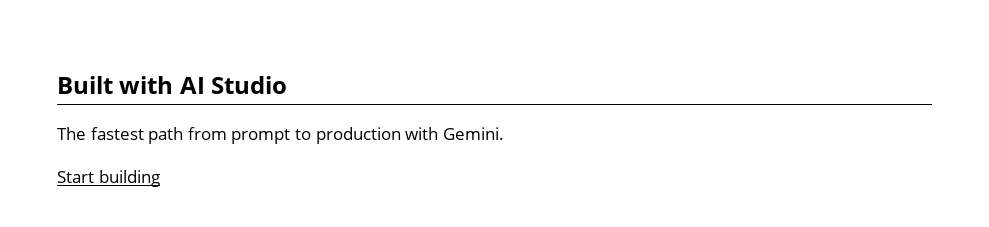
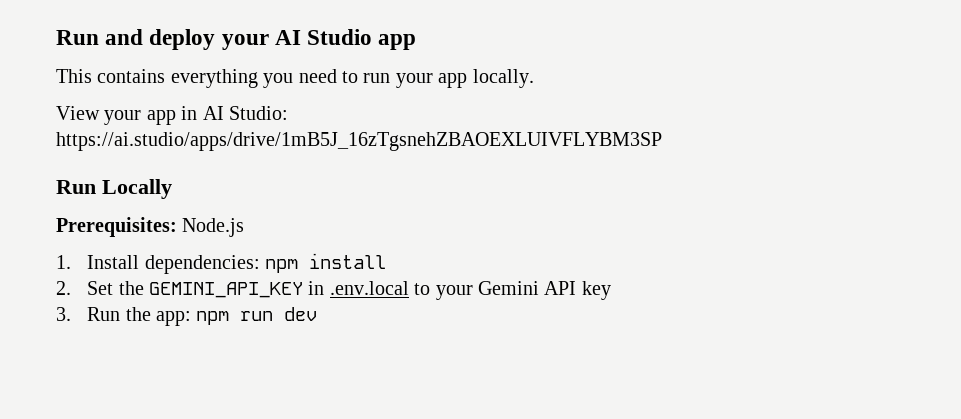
[57,76,288,94] [57,127,504,144] [57,170,160,187] Built with AI Studio // The fastest path from prompt to production with Gemini. // Start building -> [56,29,417,50] [56,69,534,88] [56,106,288,125] [56,132,662,151] [56,179,172,199] [56,217,245,237] [56,253,386,274] [56,281,611,300] [56,307,318,326] Run and deploy your AI Studio app // This contains everything you need to run your app locally. // View your app in AI Studio: https://ai.studio/apps/drive/1mB5J_16zTgsnehZBAOEXLUIVFLYBM3SP // Run Locally // Prerequisites: Node.js // 1. Install dependencies: npm install // 2. Set the GEMINI_API_KEY in .env.local to your Gemini API key // 3. Run the app: npm run dev

